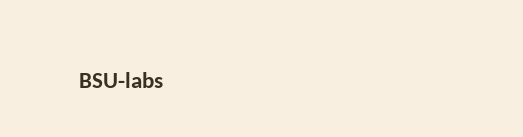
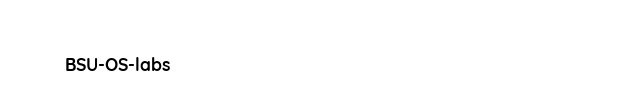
[79,72,163,88] BSU-labs -> [65,57,170,71] BSU-OS-labs

